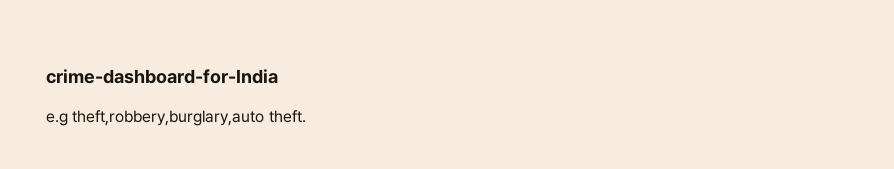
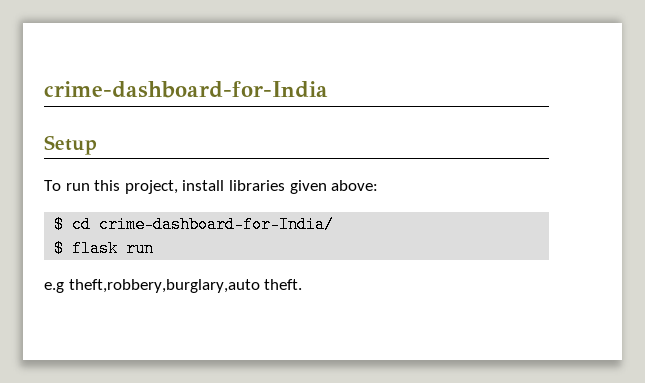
(278, 76) none -> [44,135,97,155] [44,180,379,194] [54,216,335,233] [54,240,155,257] // Setup // To run this project, install libraries given above: // $ cd crime-dashboard-for-India/ // $ flask run

